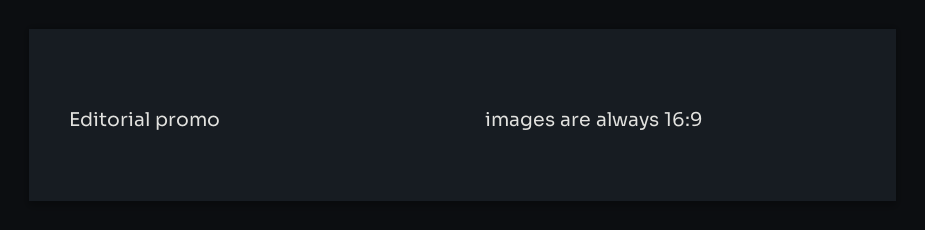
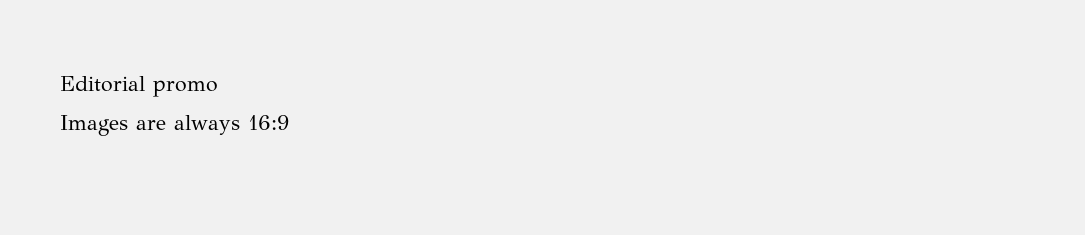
[485,111,555,130] images -> [60,115,128,136] Images

